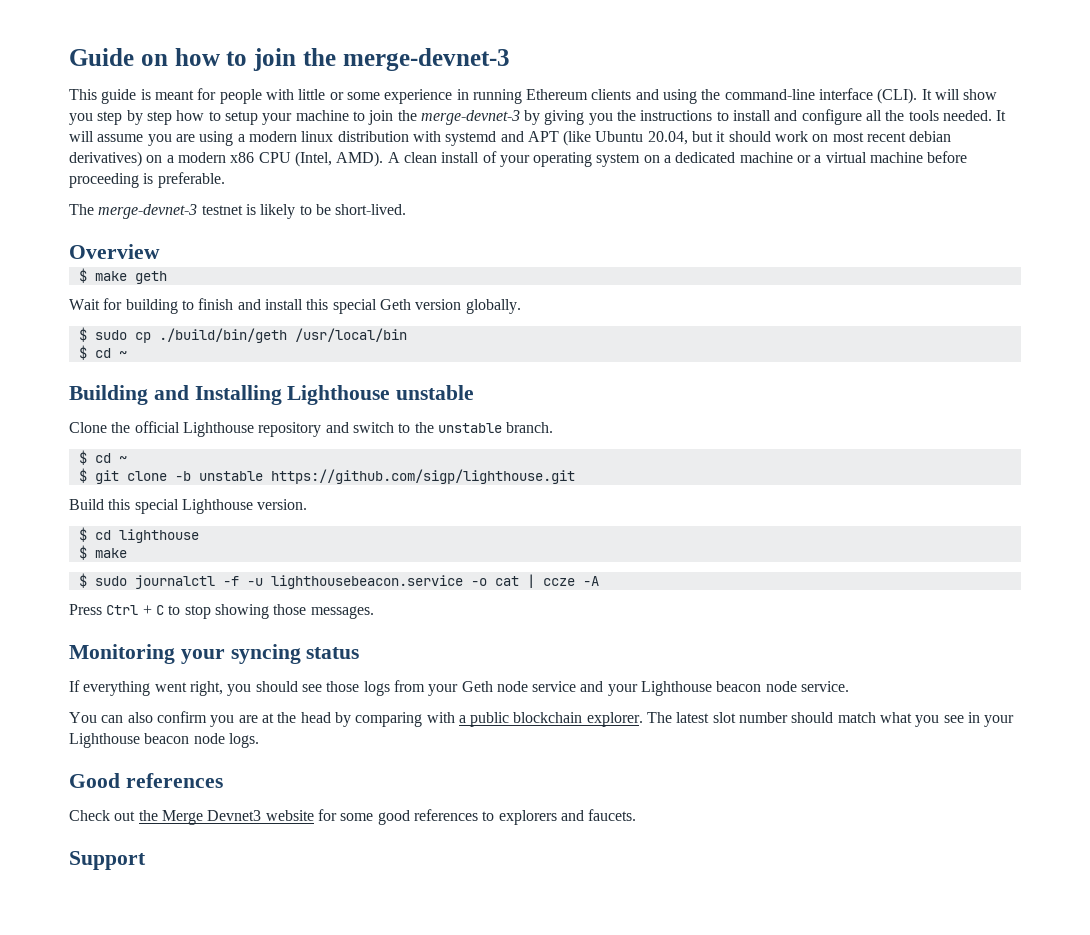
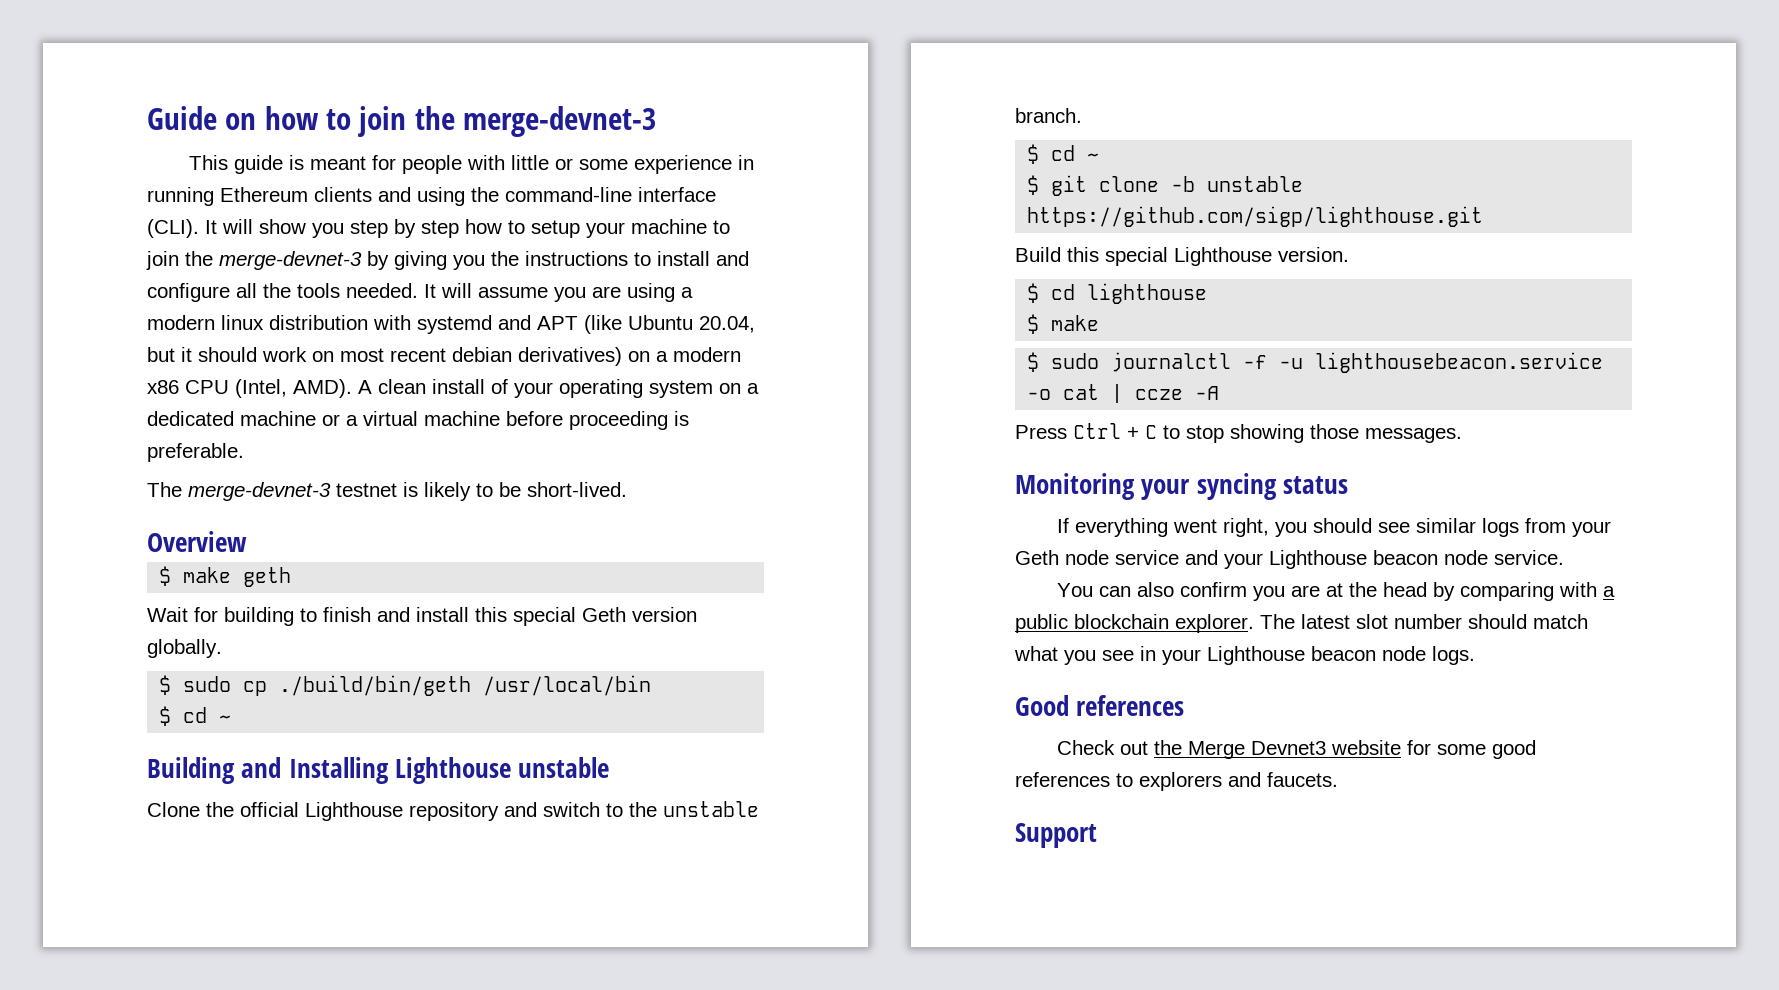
[326,681,360,692] those -> [1415,518,1476,533] similar

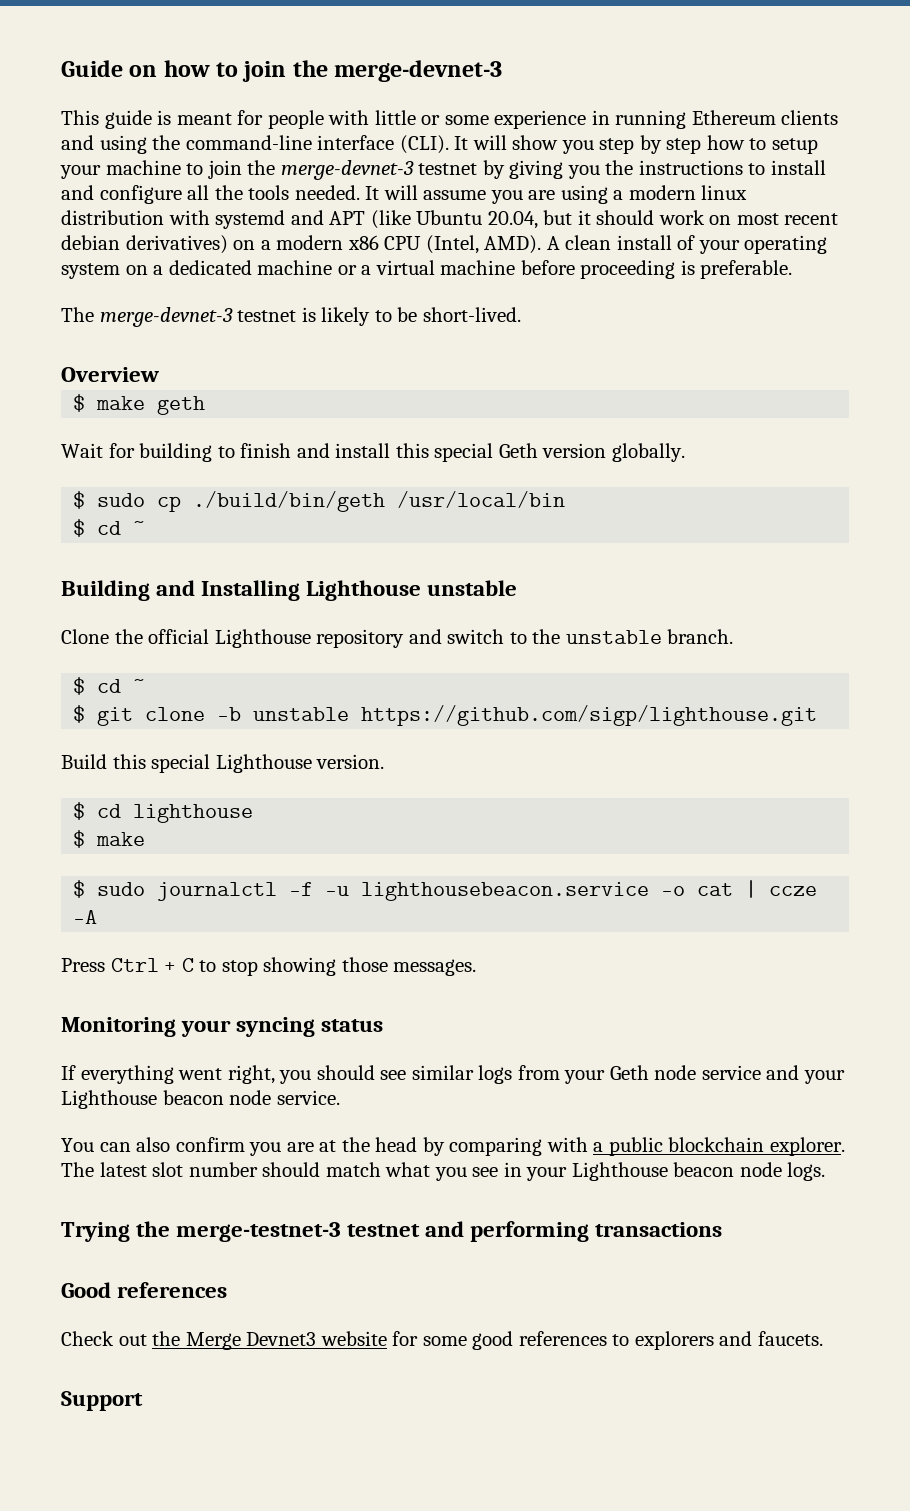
(362, 260) none -> [418,163,478,175] testnet
(1475, 655) none -> [61,1221,723,1242] // Trying the merge-testnet-3 testnet and performing transactions

